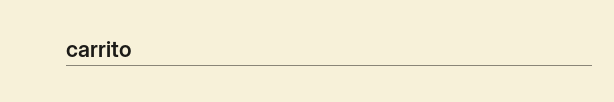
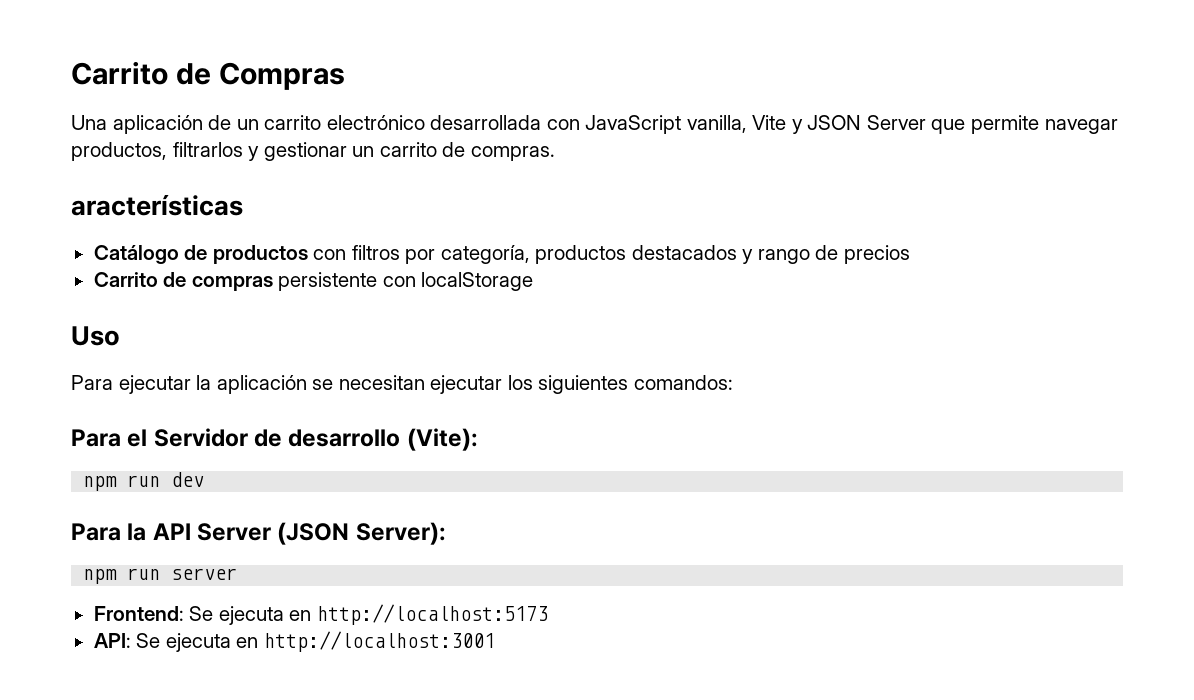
[66,41,132,57] carrito -> [71,61,345,90] [71,115,1118,134] [71,142,555,161] [71,194,243,216] [93,245,910,264] [93,272,534,291] [71,326,120,346] [71,375,733,394] [71,428,478,451] [83,472,205,491] [71,522,446,545] [83,568,238,584] [93,604,548,625] [93,631,495,652] Carrito de Compras // Una aplicación de un carrito electrónico desarrollada con JavaScript vanilla, Vite y JSON Server que permite navegar productos, filtrarlos y gestionar un carrito de compras. // aracterísticas // Catálogo de productos con filtros por categoría, productos destacados y rango de precios // Carrito de compras persistente con localStorage // Uso // Para ejecutar la aplicación se necesitan ejecutar los siguientes comandos: // Para el Servidor de desarrollo (Vite): // npm run dev // Para la API Server (JSON Server): // npm run server // Frontend: Se ejecuta en http://localhost:5173 // API: Se ejecuta en http://localhost:3001

